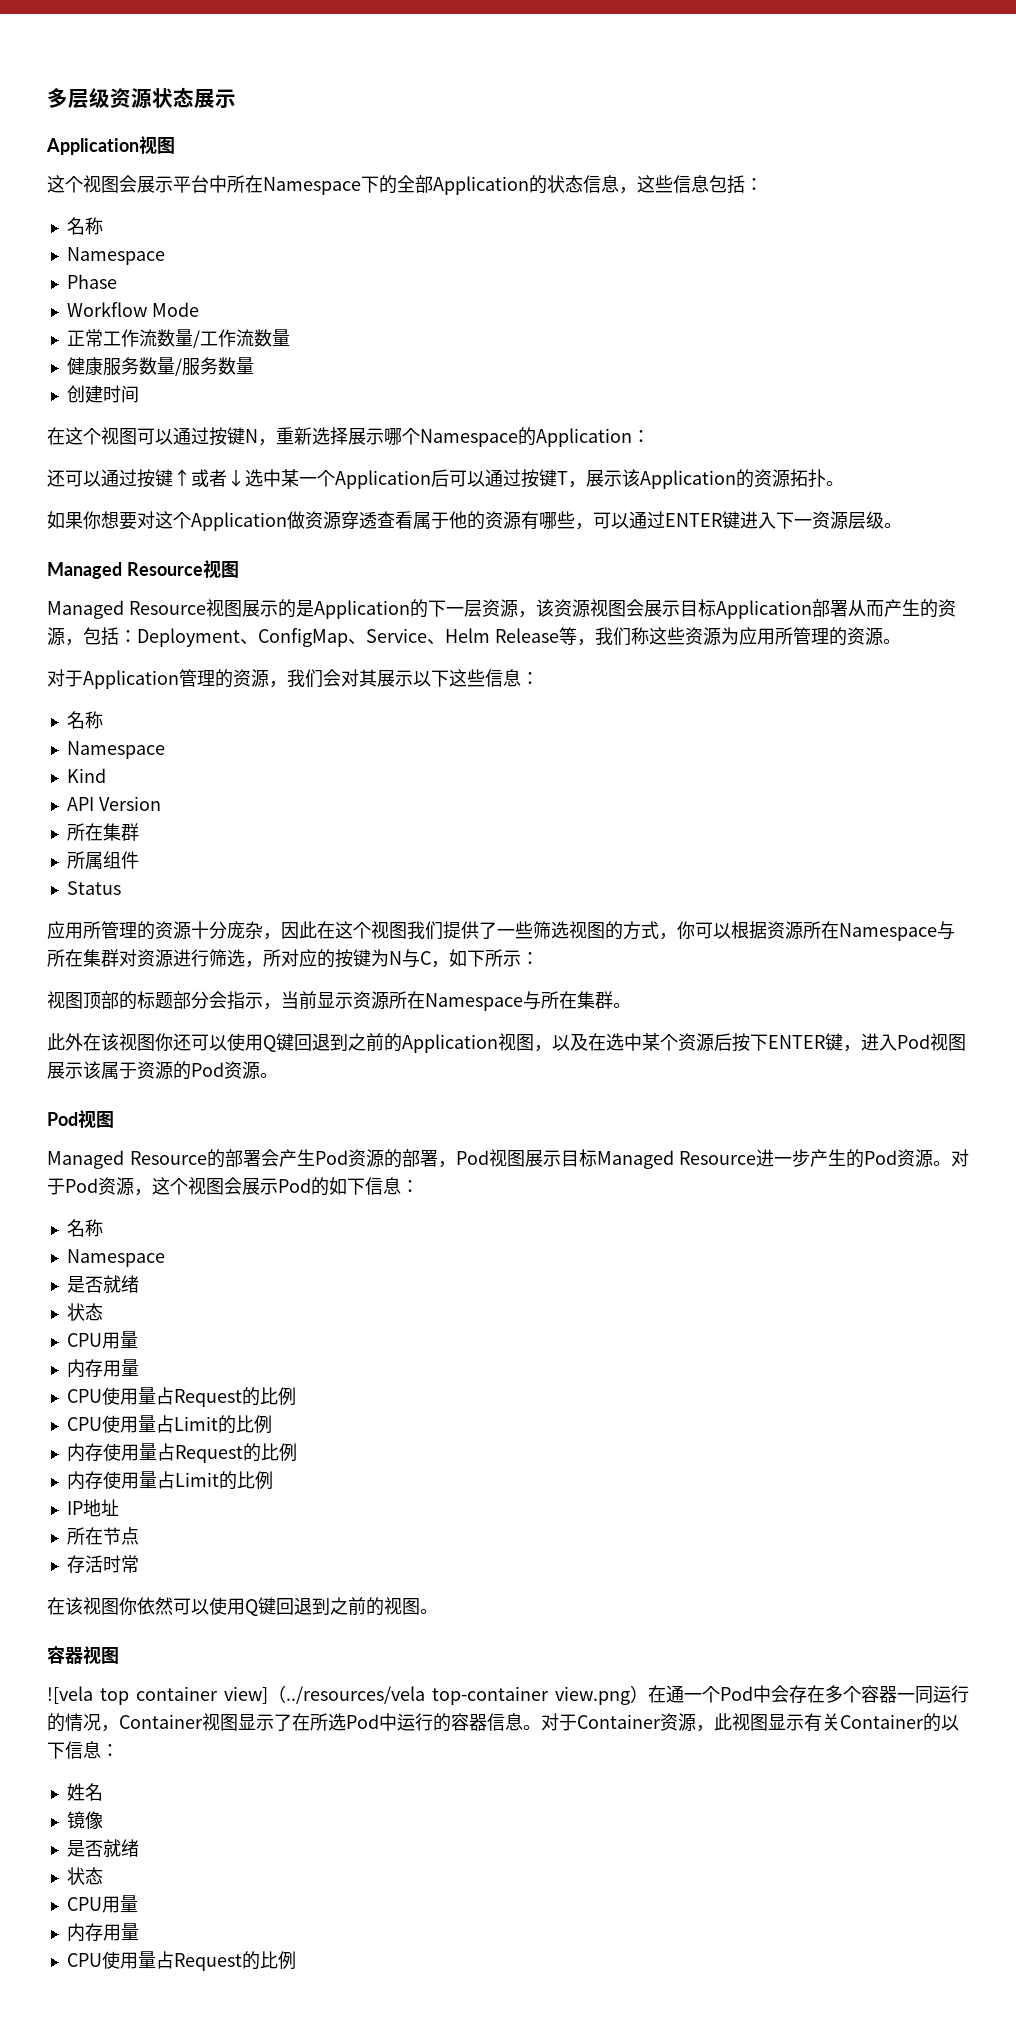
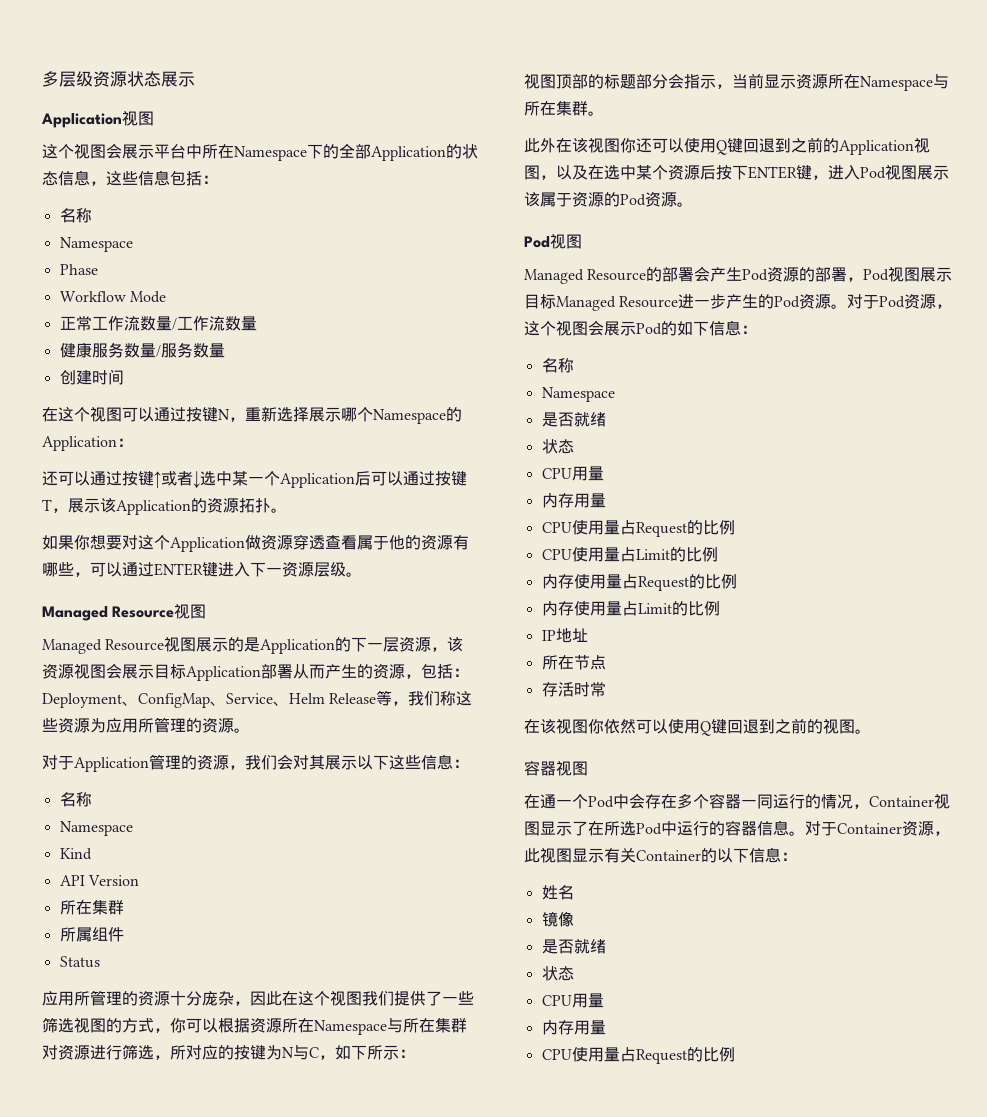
[47,1685,648,1705] ![vela top container view]（../resources/vela top-container view.png） -> (588, 768) none

